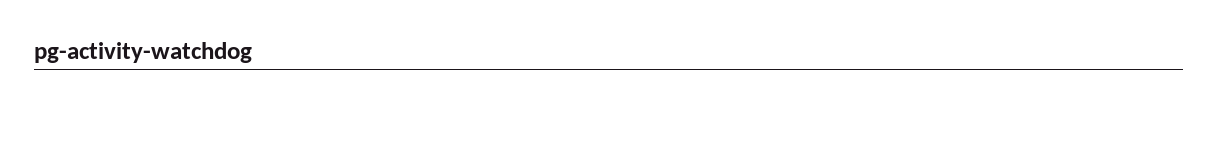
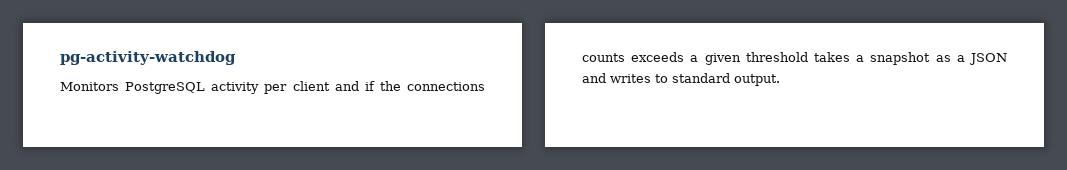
(252, 52) none -> [60,81,485,94] [582,52,1007,65] [582,73,780,86] // Monitors PostgreSQL activity per client and if the connections counts exceeds a given threshold takes a snapshot as a JSON and writes to standard output.

